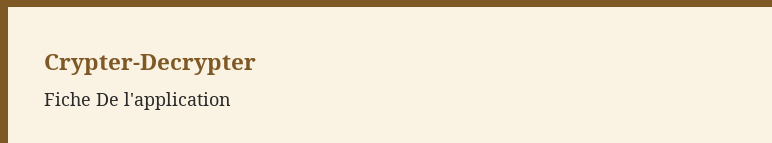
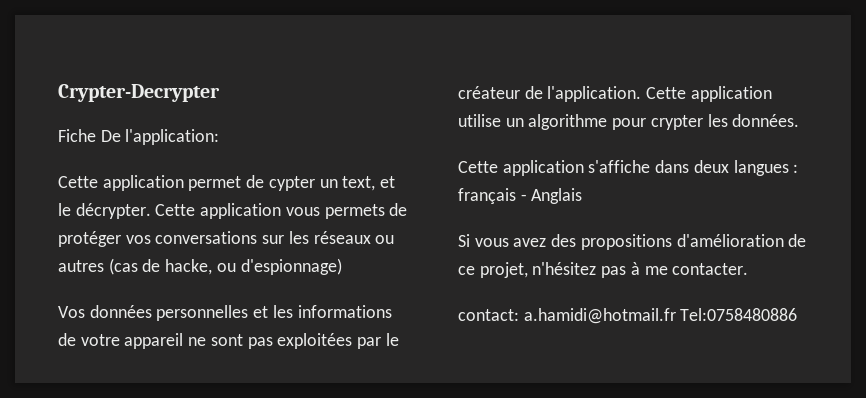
[124,92,231,110] l'application -> [125,129,220,145] [58,175,396,191] [58,203,408,219] [58,231,395,247] [58,258,342,275] [58,305,392,321] [58,333,399,349] [458,86,772,102] [458,114,800,130] [458,160,799,176] [458,188,583,204] [458,234,807,250] [458,262,749,278] [458,308,798,324] l'application: // Cette application permet de cypter un text, et le décrypter. Cette application vous permets de protéger vos conversations sur les réseaux ou autres (cas de hacke, ou d'espionnage) // Vos données personnelles et les informations de votre appareil ne sont pas exploitées par le créateur de l'application. Cette application utilise un algorithme pour crypter les données. // Cette application s'affiche dans deux langues : français - Anglais // Si vous avez des propositions d'amélioration de ce projet, n'hésitez pas à me contacter. // contact: a.hamidi@hotmail.fr Tel:0758480886

